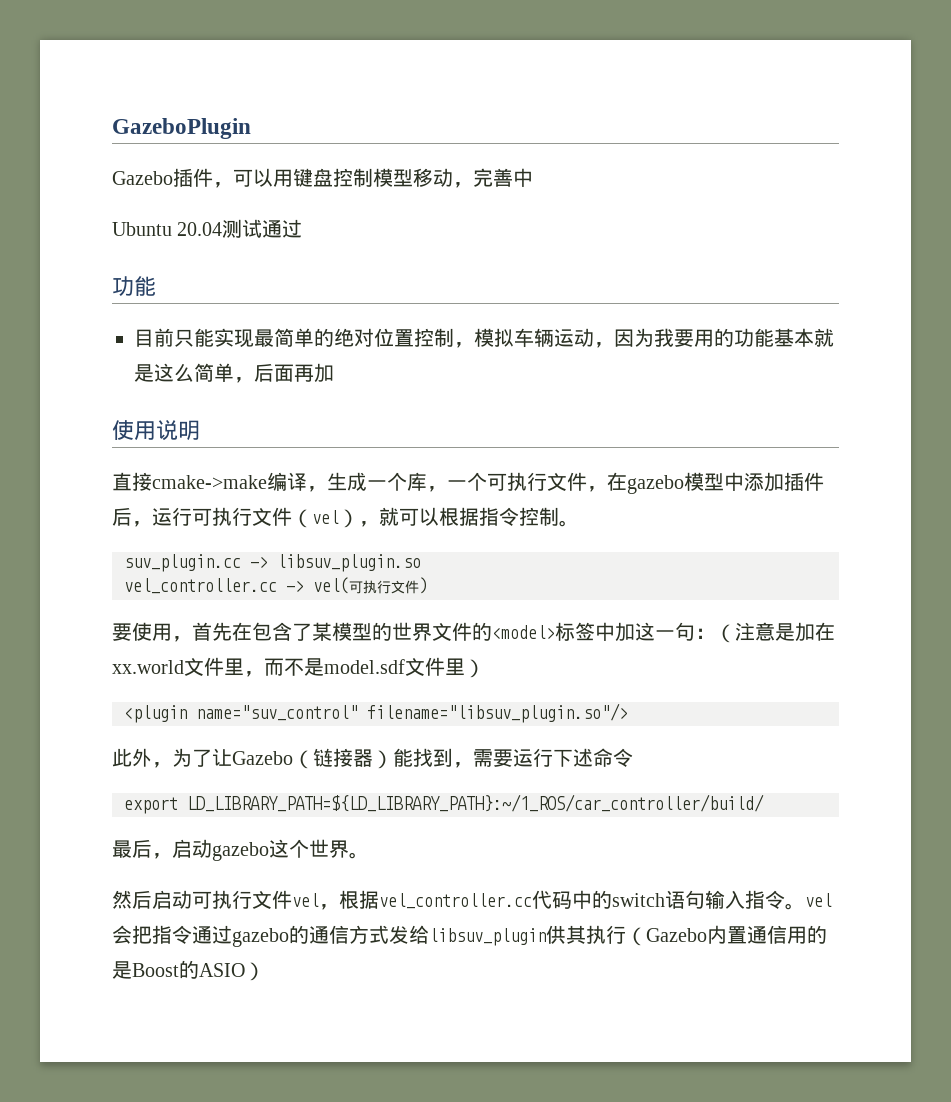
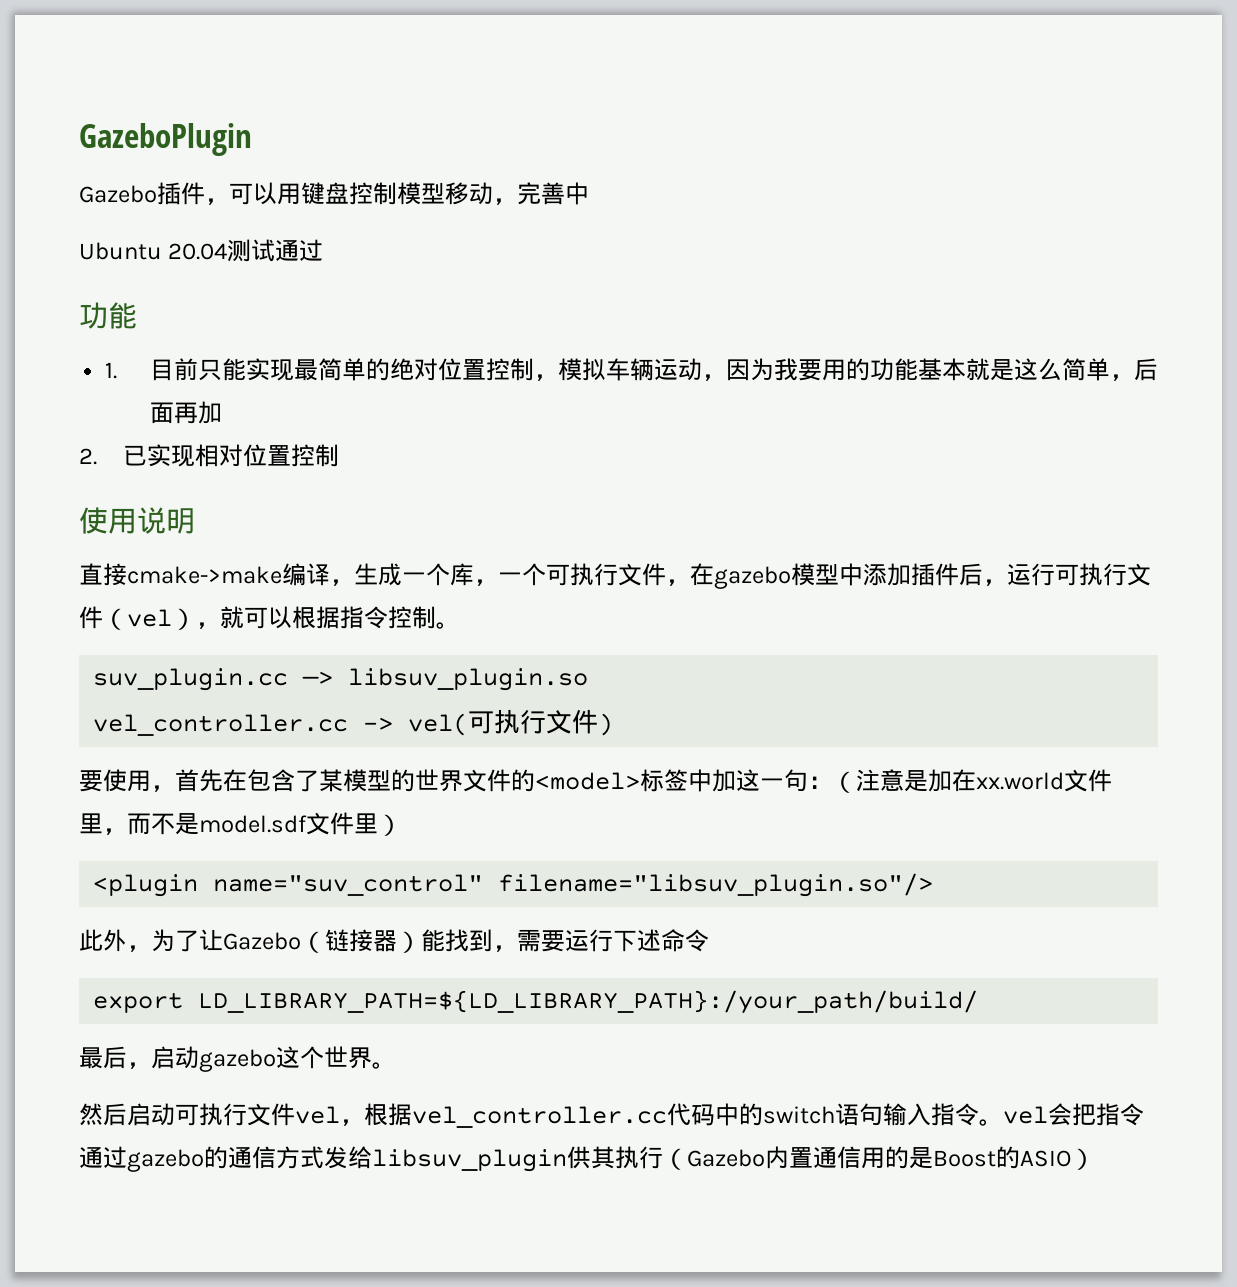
(156, 286) none -> [105,362,118,379] 1.
(334, 373) none -> [79,444,340,467] // 2.已实现相对位置控制
[187,794,764,812] LD_LIBRARY_PATH=${LD_LIBRARY_PATH}:~/1_ROS/car_controller/build/ -> [198,990,979,1014] LD_LIBRARY_PATH=${LD_LIBRARY_PATH}:/your_path/build/

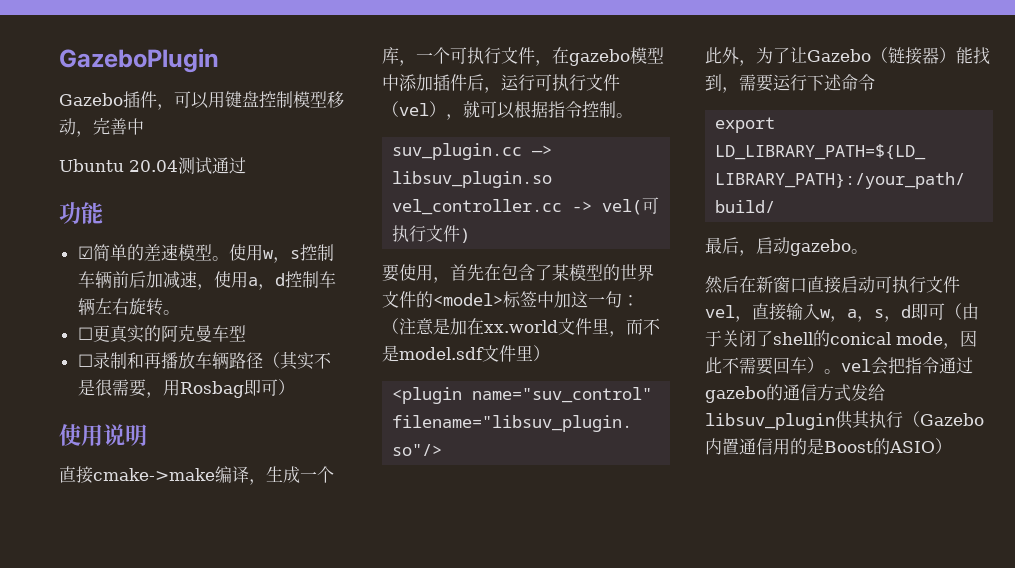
[105,358,1158,381] [149,401,222,424] [79,444,340,467] 1.目前只能实现最简单的绝对位置控制，模拟车辆运动，因为我要用的功能基本就是这么简单，后面再加 // 2.已实现相对位置控制 -> [77,244,334,263] [77,271,336,290] [77,298,180,316] [77,325,246,343] [77,351,331,370] [77,379,295,398] ☑简单的差速模型。使用w，s控制车辆前后加减速，使用a，d控制车辆左右旋转。 // ☐更真实的阿克曼车型 // ☐录制和再播放车辆路径（其实不是很需要，用Rosbag即可）
[276,1046,372,1069] 这个世界 -> (851, 247) none
(127, 1114) none -> [739,276,841,294] 在新窗口直接
[364,1103,979,1128] 根据vel_controller.cc代码中的switch语句输入指令 -> [752,303,979,322] [705,330,977,349] [705,357,824,375] 直接输入w，a，s，d即可（由于关闭了shell的conical mode，因此不需要回车）

